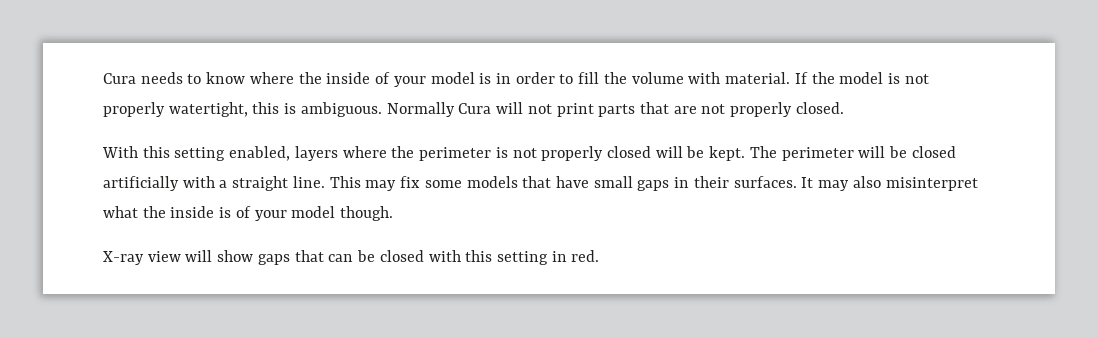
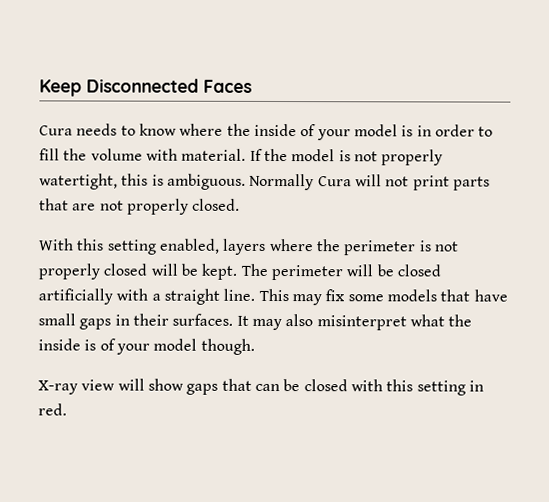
(103, 78) none -> [39,78,252,97] Keep Disconnected Faces //

